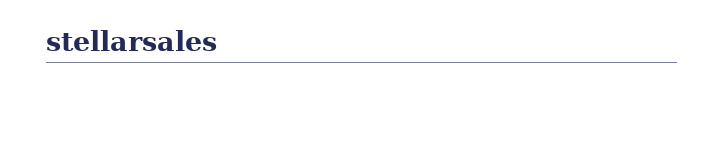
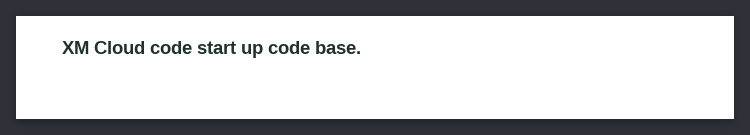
[46,30,217,51] stellarsales -> [62,41,361,58] XM Cloud code start up code base.

